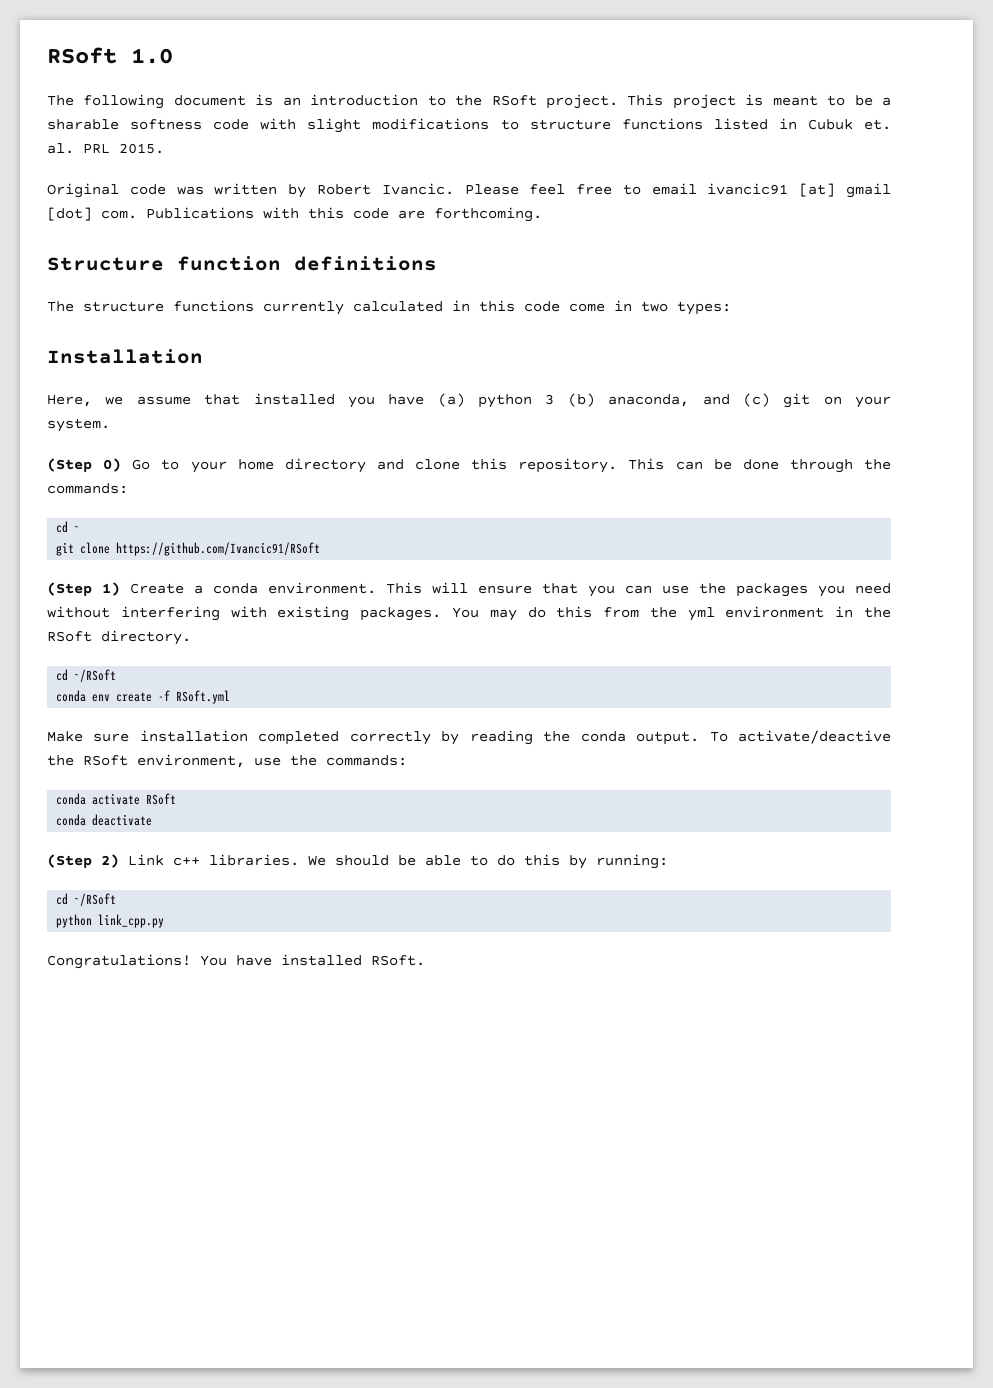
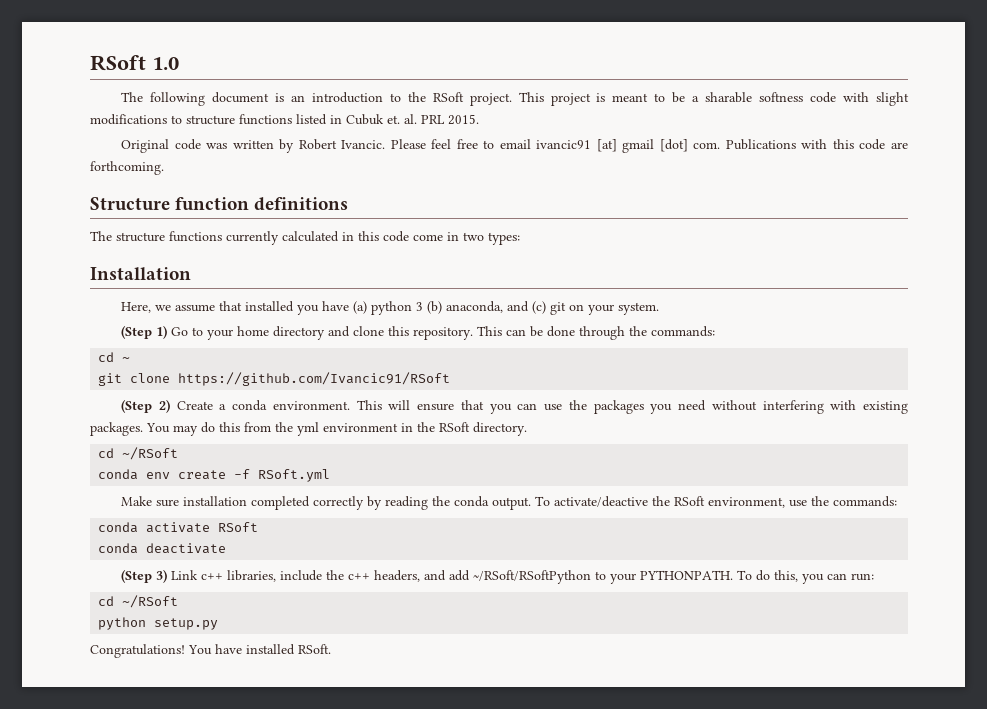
[103,458,122,472] 0) -> [156,325,168,339] 1)
[102,582,120,596] 1) -> [158,399,170,413] 2)
[101,854,119,868] 2) -> [156,569,168,583] 3)
[209,854,668,869] libraries. We should be able to do this by running: -> [227,570,875,584] libraries, include the c++ headers, and add ~/RSoft/RSoftPython to your PYTHONPATH. To do this, you can run:
[98,914,165,928] link_cpp.py -> [154,618,219,630] setup.py

